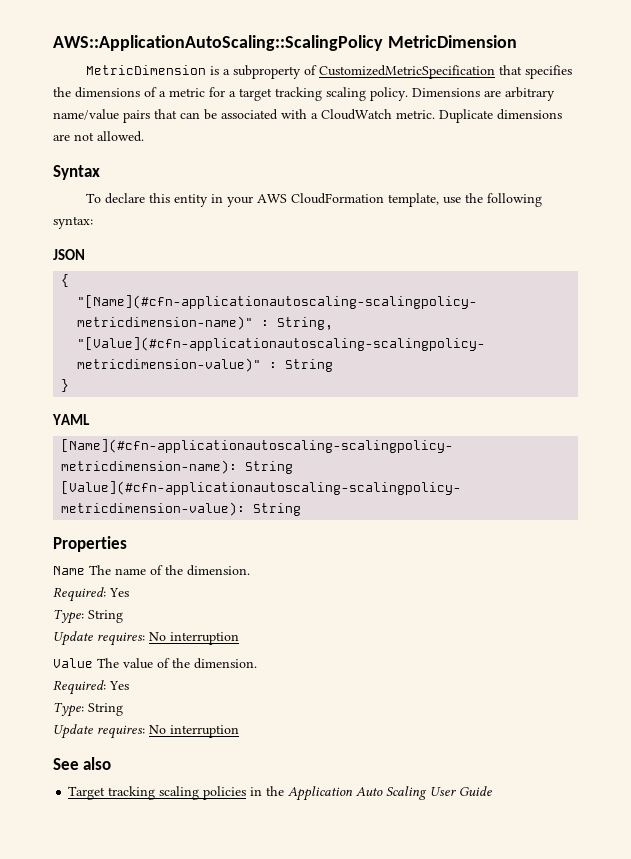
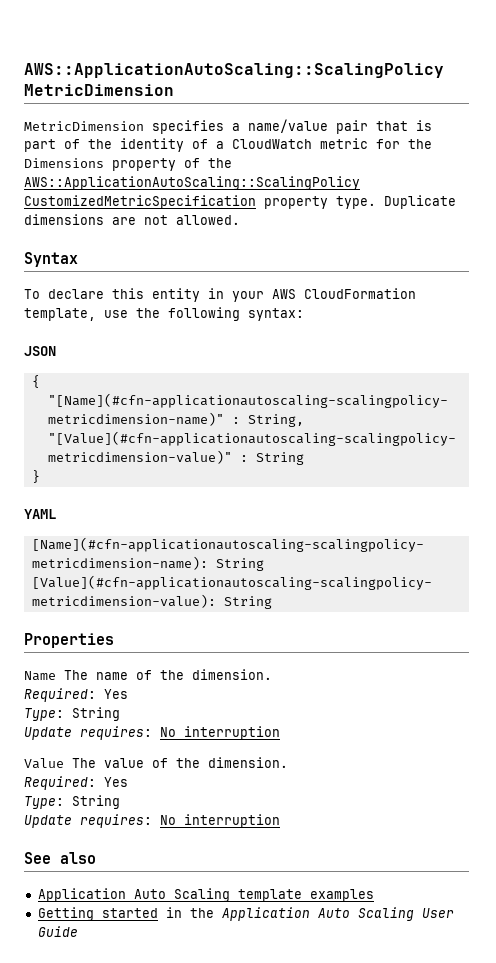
[209,65,572,79] [53,87,140,98] is a subproperty of CustomizedMetricSpecification that specifies the dimensions -> [152,119,432,134] [24,138,184,152] specifies a name/value pair that is part of the identity
(166, 94) none -> [232,139,312,149] CloudWatch
[229,87,555,101] [53,109,435,123] a target tracking scaling policy. Dimensions are arbitrary name/value pairs that can be associated with a CloudWatch metric. -> [408,139,432,149] [24,158,232,171] [24,176,360,190] [24,195,376,209] the Dimensions property of the AWS::ApplicationAutoScaling::ScalingPolicy CustomizedMetricSpecification property type.
[68,786,247,800] Target tracking scaling policies -> [37,888,374,902] [37,907,158,921] Application Auto Scaling template examples // Getting started

